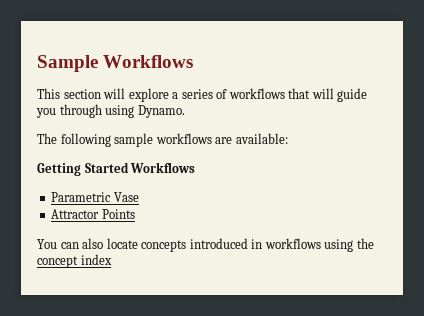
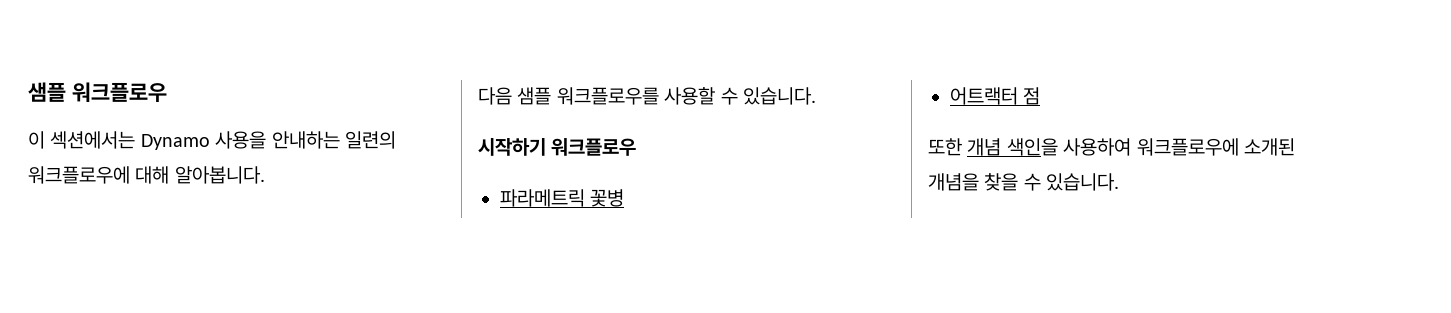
[37,55,194,72] [37,88,368,102] [36,104,185,118] [37,133,288,147] [37,162,196,176] [51,192,139,202] [51,209,135,219] [37,238,374,252] [37,254,112,268] Sample Workflows // This section will explore a series of workflows that will guide you through using Dynamo. // The following sample workflows are available: // Getting Started Workflows // Parametric Vase // Attractor Points // You can also locate concepts introduced in workflows using the concept index -> [28,82,167,102] [28,131,396,150] [28,166,265,184] [478,87,816,105] [478,138,637,156] [500,189,625,207] [950,87,1041,105] [928,138,1295,156] [928,173,1120,191] 샘플 워크플로우 // 이 섹션에서는 Dynamo 사용을 안내하는 일련의 워크플로우에 대해 알아봅니다. // 다음 샘플 워크플로우를 사용할 수 있습니다. // 시작하기 워크플로우 // 파라메트릭 꽃병 // 어트랙터 점 // 또한 개념 색인을 사용하여 워크플로우에 소개된 개념을 찾을 수 있습니다.

